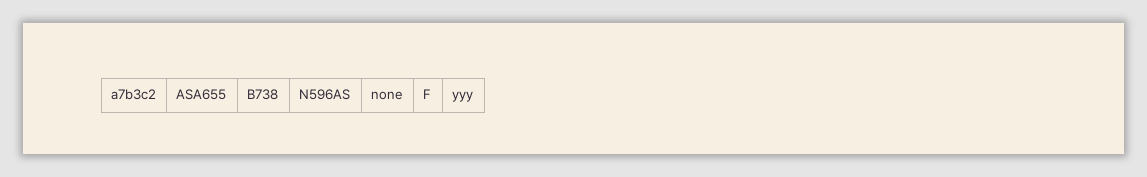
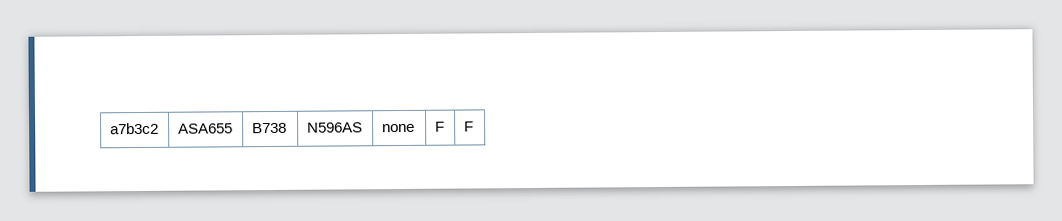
[451,91,473,102] yyy -> [463,121,474,132] F

